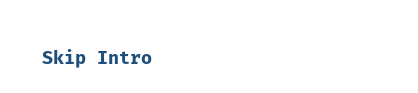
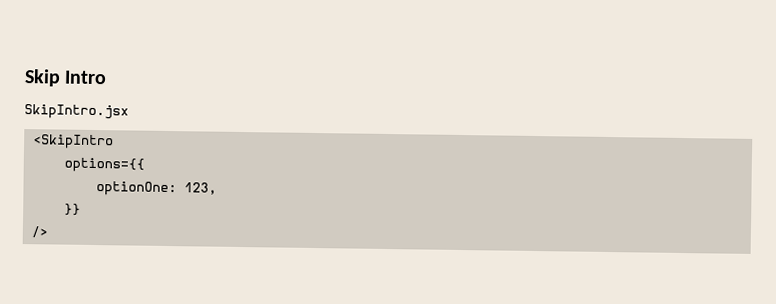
(152, 57) none -> [24,104,129,120] [32,134,114,150] [63,157,145,173] [95,181,217,197] [63,203,81,216] [30,226,48,238] // SkipIntro.jsx // <SkipIntro // options={{ // optionOne: 123, // }} // />

